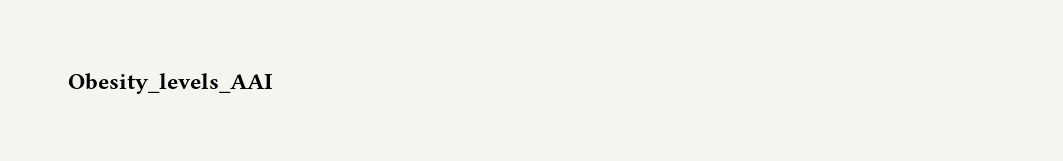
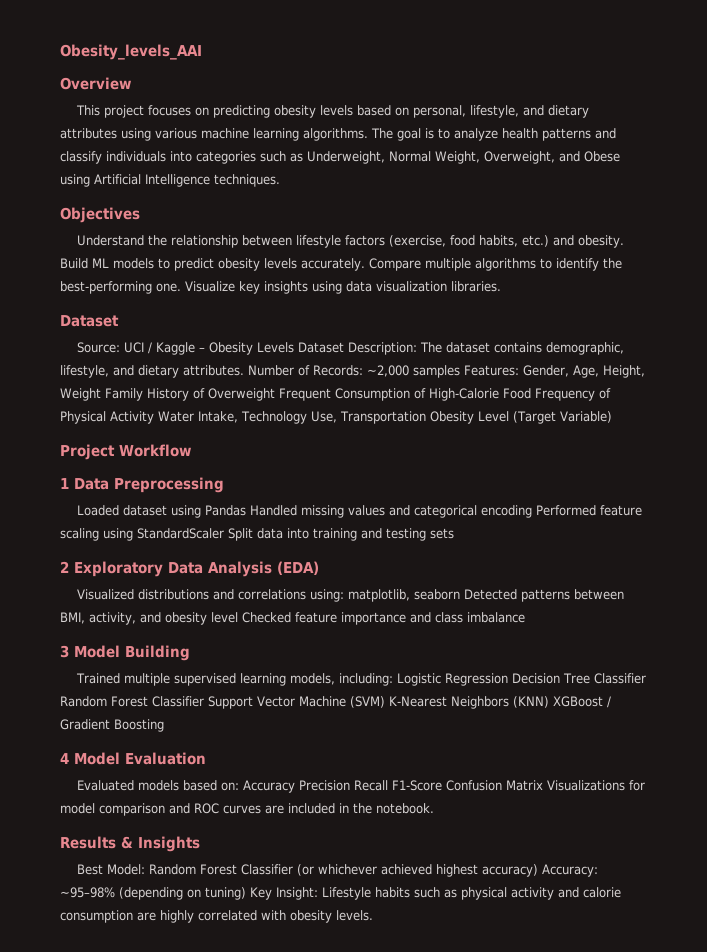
(273, 83) none -> [60,77,131,90] [76,105,590,118] [60,128,616,141] [60,151,620,164] [60,174,280,187] [60,207,140,223] [77,235,625,248] [60,258,622,271] [60,281,501,294] [60,315,119,327] [77,342,625,355] [60,365,645,378] [60,388,611,401] [60,411,612,424] [60,444,191,460] [60,477,224,493] [77,505,643,518] [60,528,454,541] [60,561,319,577] [77,589,625,602] [60,612,525,625] [60,645,190,661] [76,673,647,686] [60,696,611,709] [60,719,164,732] [60,752,206,765] [77,780,646,793] [60,803,434,816] [60,836,200,852] [77,864,599,877] [60,887,621,900] [60,910,373,923] // Overview // This project focuses on predicting obesity levels based on personal, lifestyle, and dietary attributes using various machine learning algorithms. The goal is to analyze health patterns and classify individuals into categories such as Underweight, Normal Weight, Overweight, and Obese using Artificial Intelligence techniques. // Objectives // Understand the relationship between lifestyle factors (exercise, food habits, etc.) and obesity. Build ML models to predict obesity levels accurately. Compare multiple algorithms to identify the best-performing one. Visualize key insights using data visualization libraries. // Dataset // Source: UCI / Kaggle – Obesity Levels Dataset Description: The dataset contains demographic, lifestyle, and dietary attributes. Number of Records: ~2,000 samples Features: Gender, Age, Height, Weight Family History of Overweight Frequent Consumption of High-Calorie Food Frequency of Physical Activity Water Intake, Technology Use, Transportation Obesity Level (Target Variable) // Project Workflow // 1 Data Preprocessing // Loaded dataset using Pandas Handled missing values and categorical encoding Performed feature scaling using StandardScaler Split data into training and testing sets // 2 Exploratory Data Analysis (EDA) // Visualized distributions and correlations using: matplotlib, seaborn Detected patterns between BMI, activity, and obesity level Checked feature importance and class imbalance // 3 Model Building // Trained multiple supervised learning models, including: Logistic Regression Decision Tree Classifier Random Forest Classifier Support Vector Machine (SVM) K-Nearest Neighbors (KNN) XGBoost / Gradient Boosting // 4 Model Evaluation // Evaluated models based on: Accuracy Precision Recall F1-Score Confusion Matrix Visualizations for model comparison and ROC curves are included in the notebook. // Results & Insights // Best Model: Random Forest Classifier (or whichever achieved highest accuracy) Accuracy: ~95–98% (depending on tuning) Key Insight: Lifestyle habits such as physical activity and calorie consumption are highly correlated with obesity levels.

